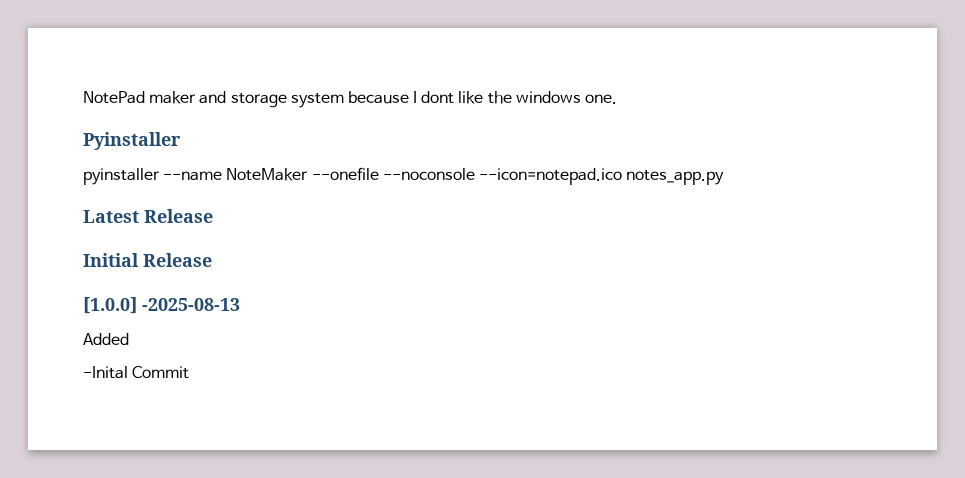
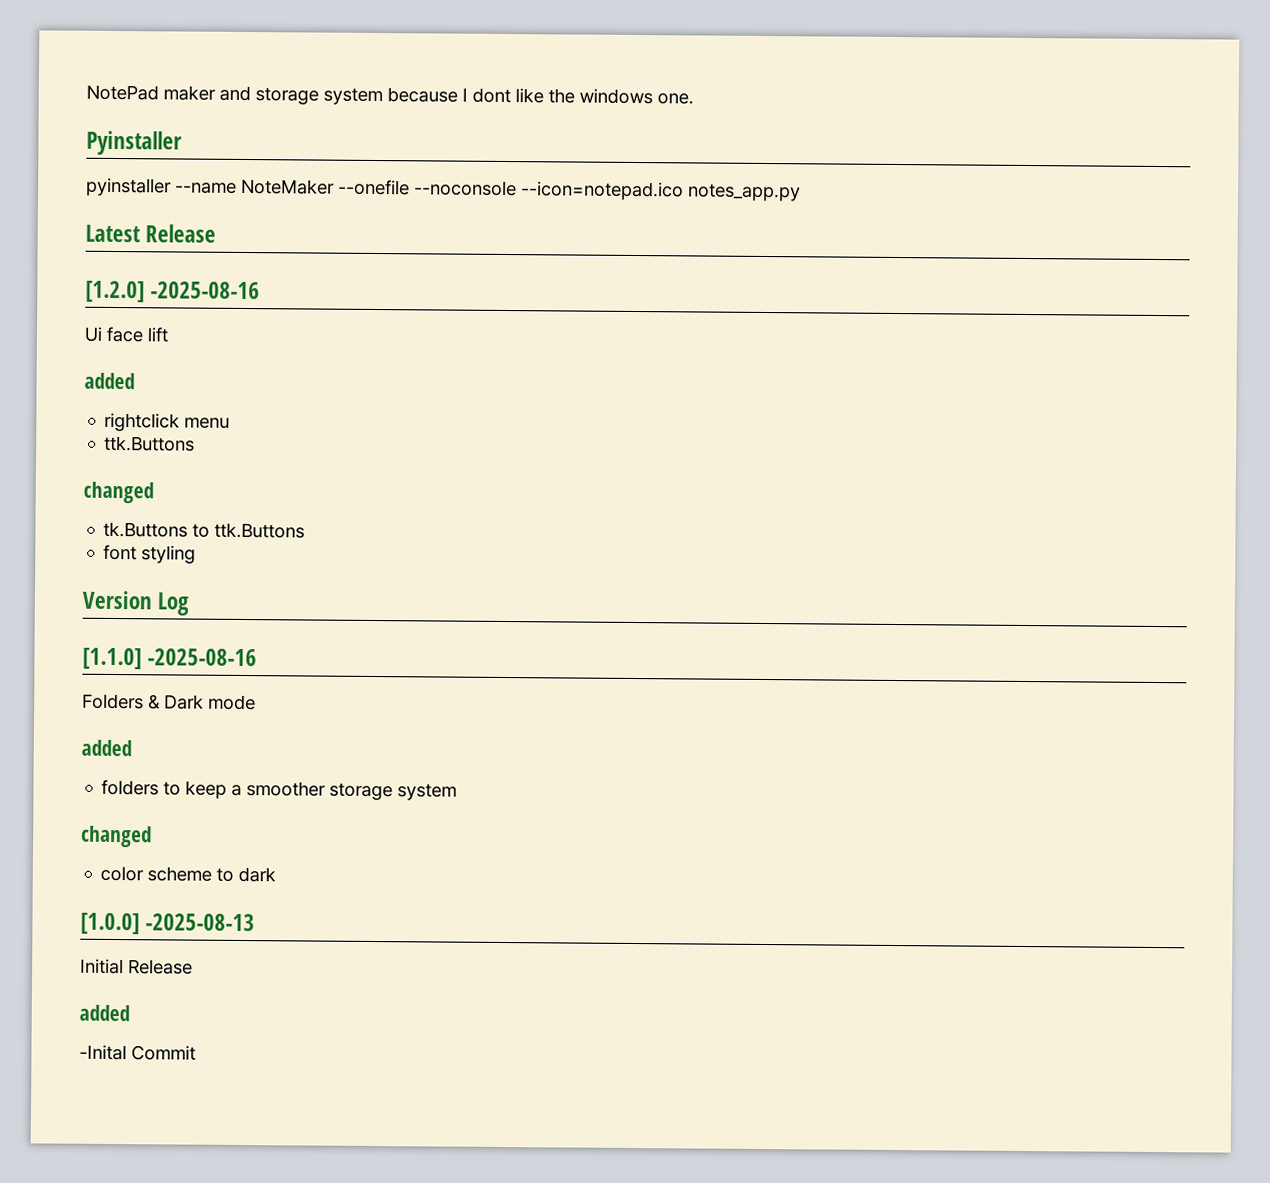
[83,253,212,267] Initial Release -> [85,280,261,303] [84,326,169,343] [84,372,135,390] [104,412,231,432] [104,435,196,452] [83,481,154,504] [103,521,306,539] [103,544,197,564] [82,590,190,616] [82,647,258,670] [82,693,256,711] [81,739,132,757] [101,779,458,801] [81,825,152,848] [100,865,277,883] [1.2.0] -2025-08-16 // Ui face lift // added // rightclick menu // ttk.Buttons // changed // tk.Buttons to ttk.Buttons // font styling // Version Log // [1.1.0] -2025-08-16 // Folders & Dark mode // added // folders to keep a smoother storage system // changed // color scheme to dark
[83,333,129,345] Added -> [80,958,193,975] [79,1004,130,1022] Initial Release // added

